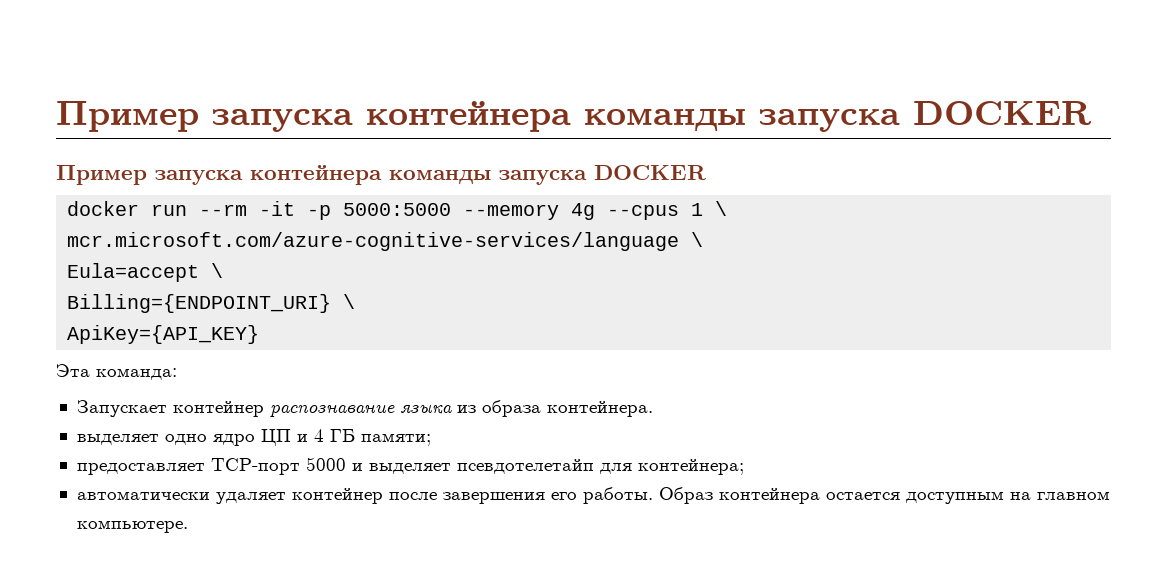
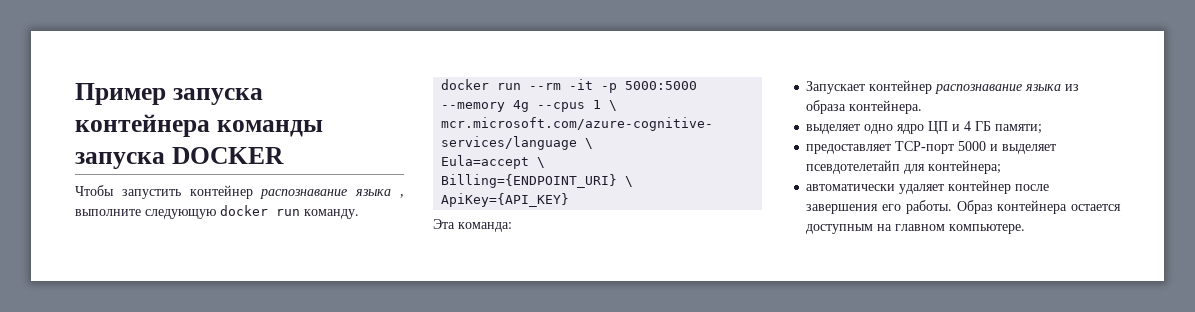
[56,101,1092,132] [56,165,706,185] Пример запуска контейнера команды запуска DOCKER // Пример запуска контейнера команды запуска DOCKER -> [75,83,263,105] [75,114,323,137] [75,147,284,169] [75,185,404,199] [75,205,359,219] Пример запуска контейнера команды запуска DOCKER // Чтобы запустить контейнер распознавание языка , выполните следующую docker run команду.

